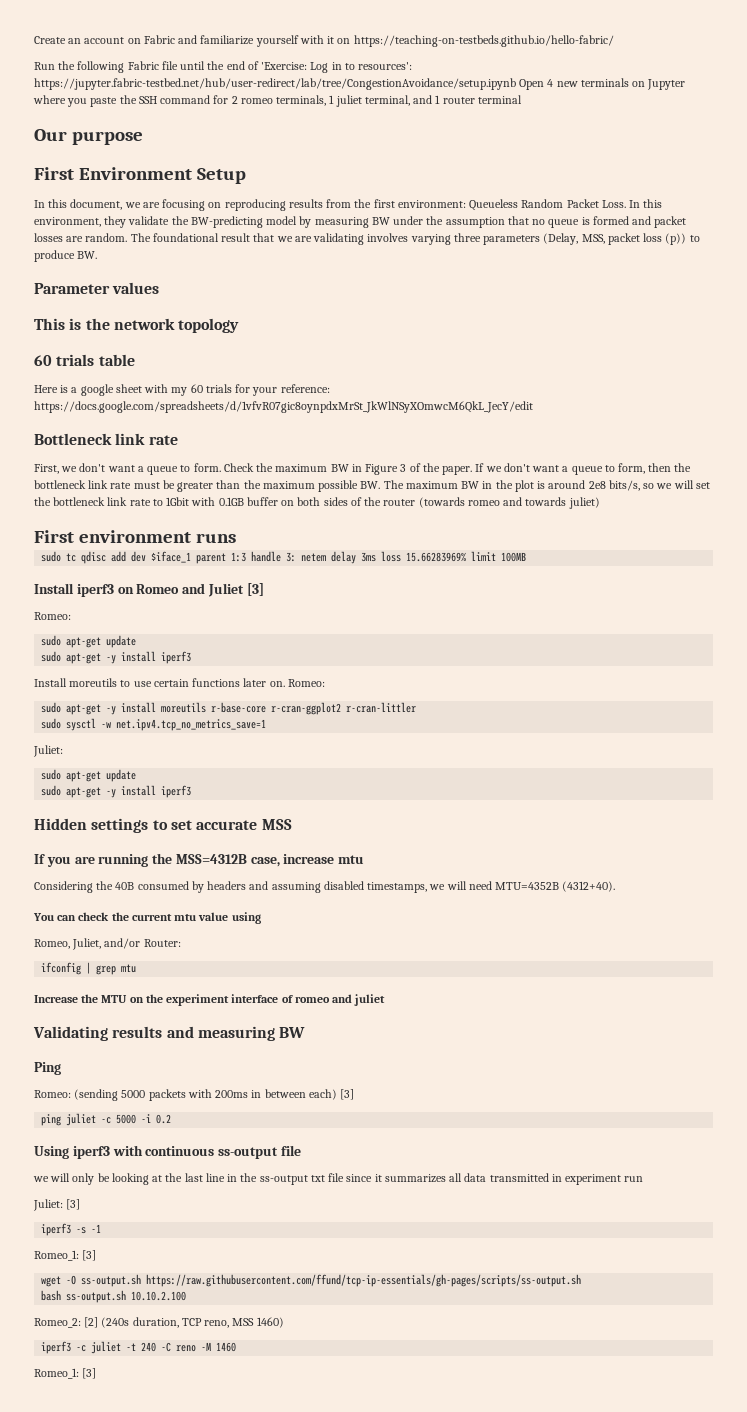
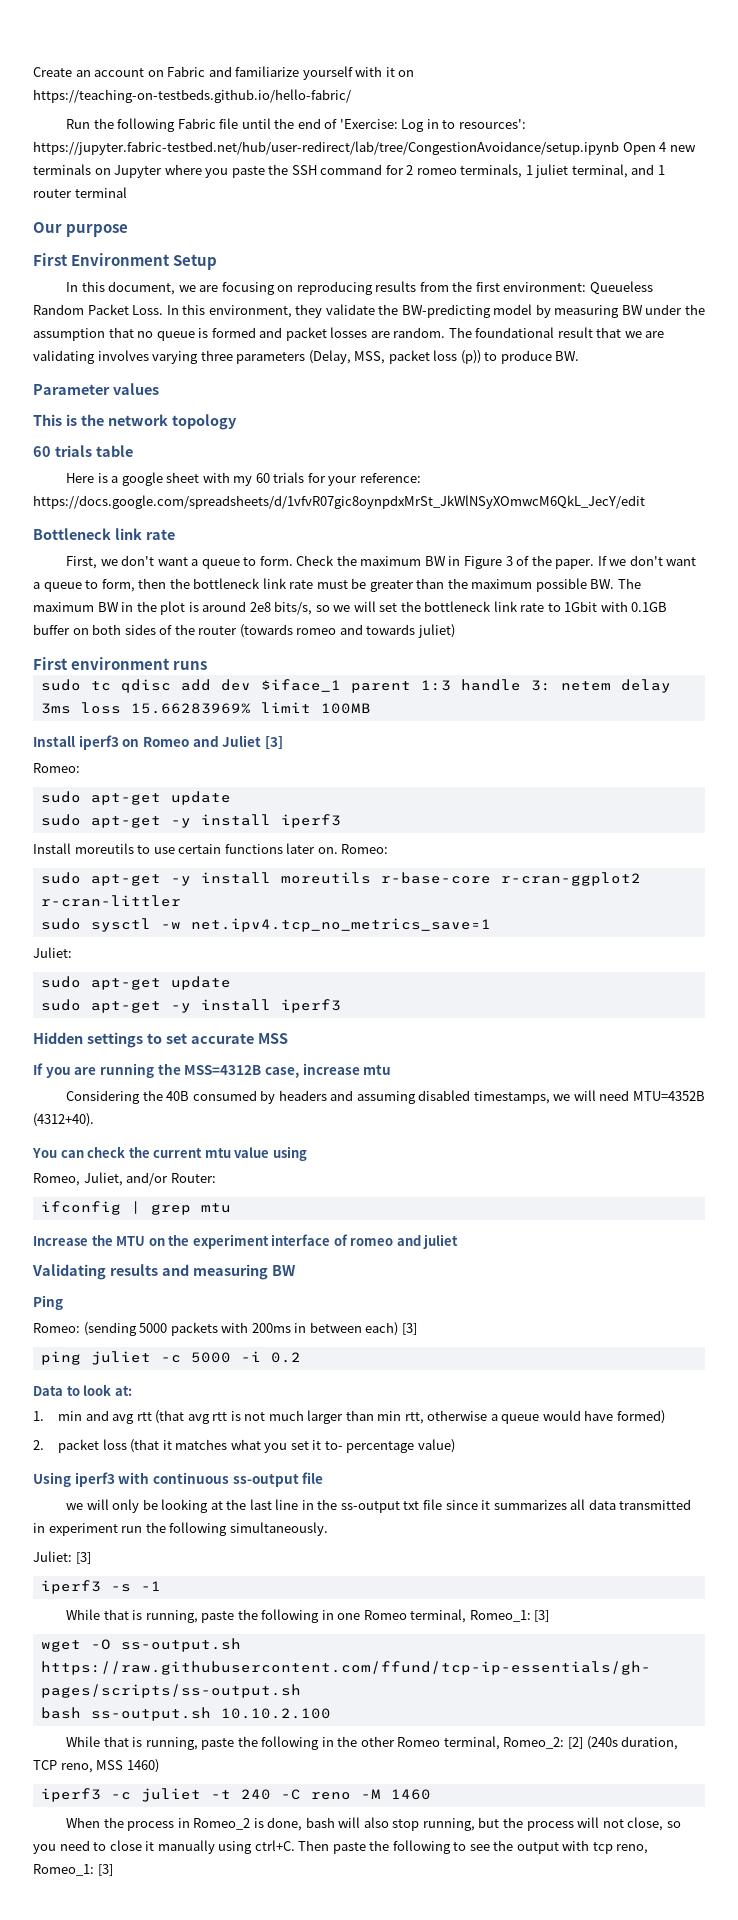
(172, 1119) none -> [33,1384,132,1396] [33,1410,665,1424] [33,1439,455,1453] // Data to look at: // 1. min and avg rtt (that avg rtt is not much larger than min rtt, otherwise a queue would have formed) // 2. packet loss (that it matches what you set it to- percentage value)
(644, 1179) none -> [145,1522,328,1536] the following simultaneously.
(102, 1228) none -> [66,1609,467,1623] While that is running, paste the following in one Romeo terminal,
(187, 1296) none -> [66,1736,500,1750] While that is running, paste the following in the other Romeo terminal,
(237, 1347) none -> [66,1817,681,1831] [33,1840,649,1854] When the process in Romeo_2 is done, bash will also stop running, but the process will not close, so you need to close it manually using ctrl+C. Then paste the following to see the output with tcp reno,

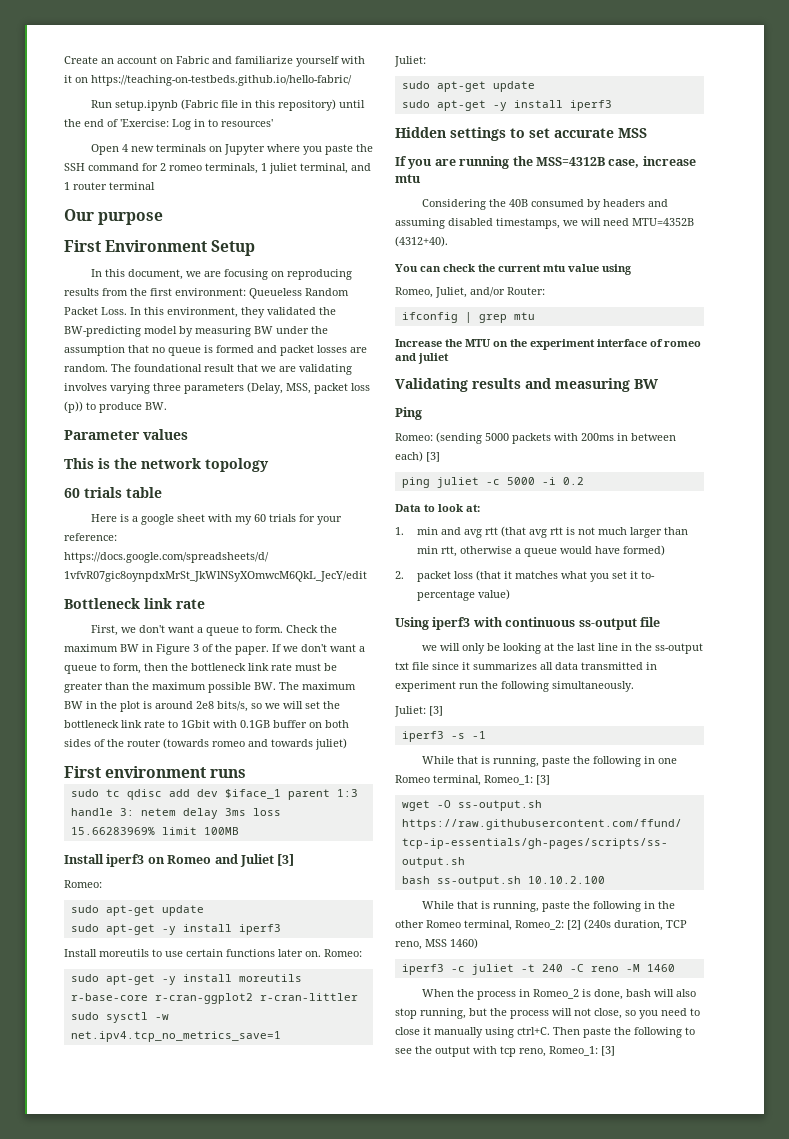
[93,118,239,132] the following Fabric file -> [114,99,336,111] setup.ipynb (Fabric file in this repository)
[458,119,526,129] [33,141,619,155] resources': https://jupyter.fabric-testbed.net/hub/user-redirect/lab/tree/CongestionAvoidance/setup.ipynb -> [221,119,273,127] resources' //
[325,304,375,315] validate -> [267,307,316,315] validated

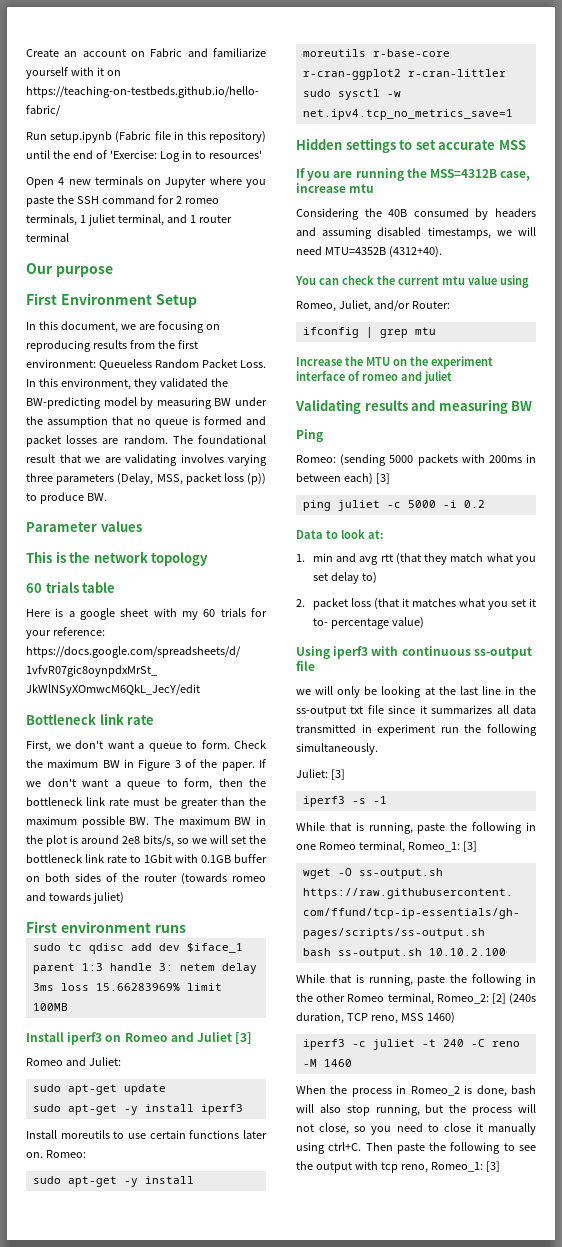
[64,880,102,888] Romeo: -> [26,1057,121,1066] Romeo and Juliet:
[394,56,426,67] [401,81,535,92] [401,100,612,111] // Juliet: // sudo apt-get update // sudo apt-get -y install iperf3 -> (513, 114) none
[528,527,688,538] [416,545,665,557] avg rtt is not much larger than min rtt, otherwise a queue would have formed) -> [424,553,536,565] [312,572,377,584] they match what you set delay to)

